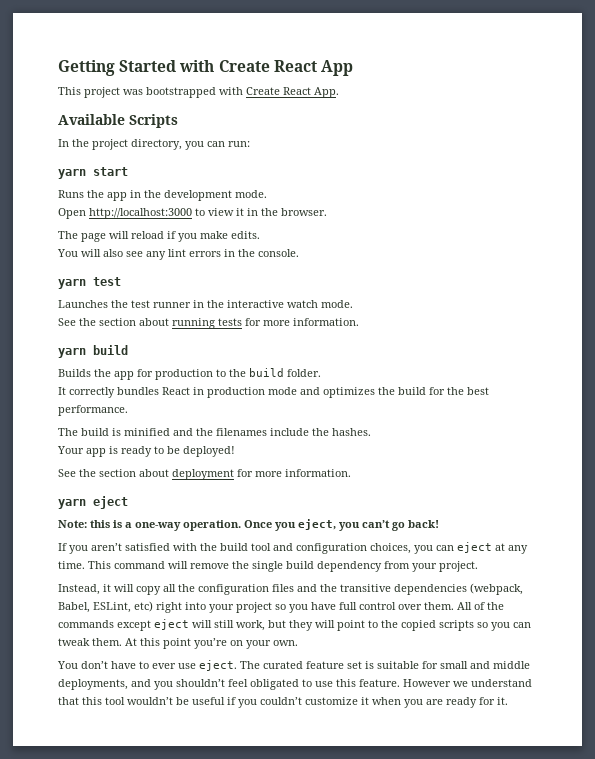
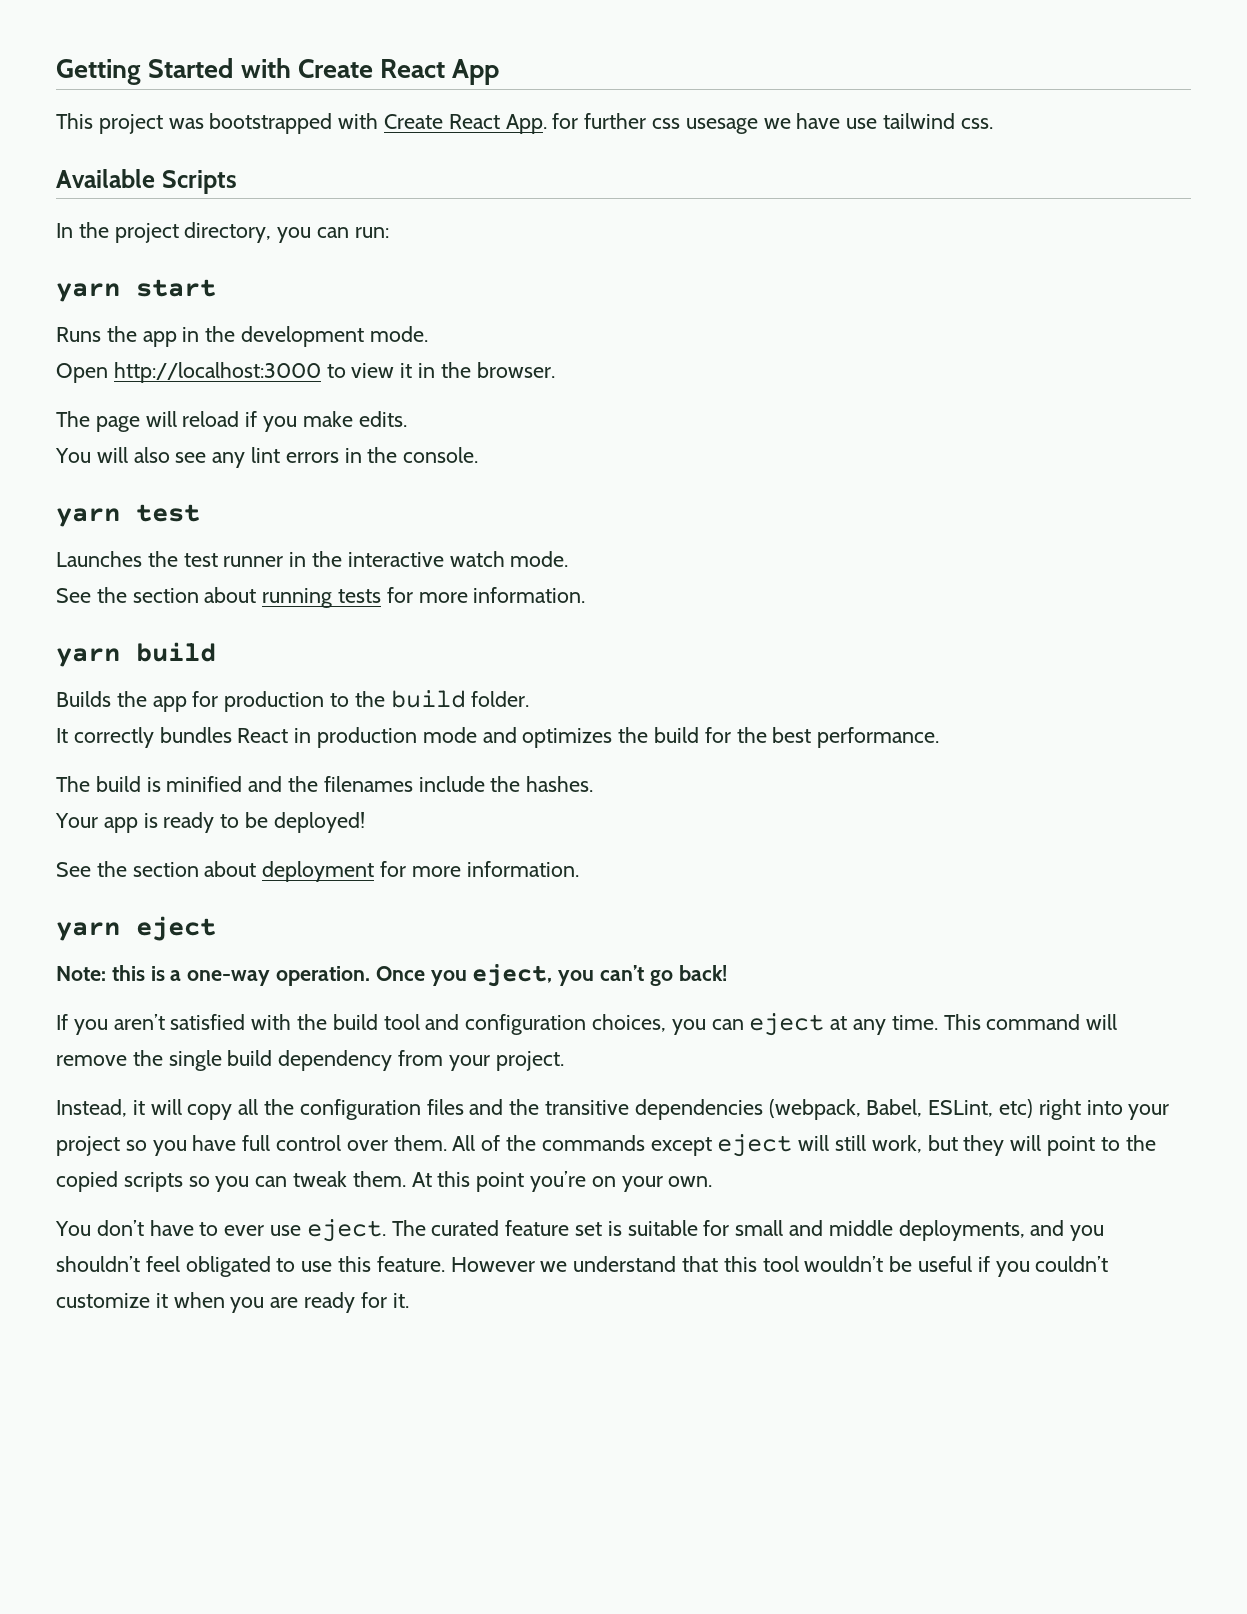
(339, 92) none -> [552,113,993,134] for further css usesage we have use tailwind css.

